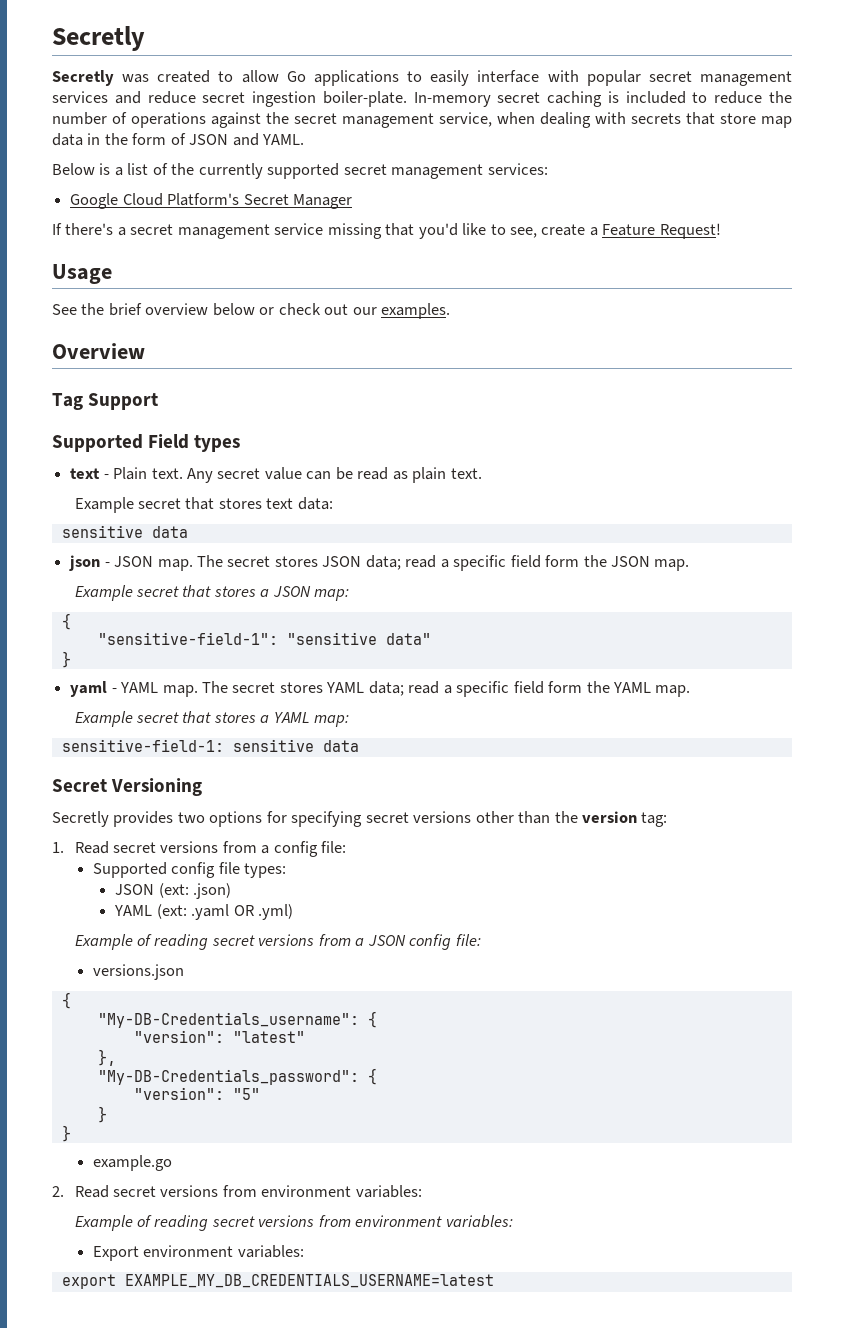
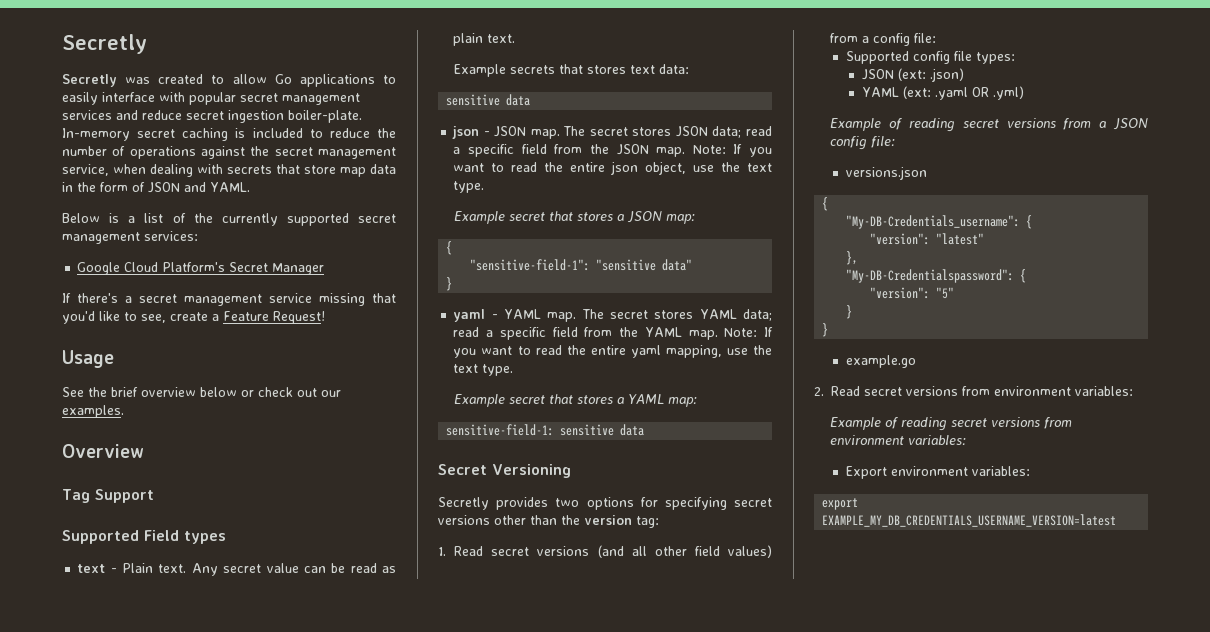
[137,498,181,509] secret -> [510,65,556,74] secrets
[545,555,580,567] form -> [554,144,583,154] from
(690, 565) none -> [692,144,772,157] [453,161,772,175] [453,181,485,193] Note: If you want to read the entire json object, use the text type.
[548,681,583,693] form -> [584,327,613,337] from
(691, 691) none -> [724,327,774,337] [453,345,772,358] [453,364,514,376] Note: If you want to read the entire yaml mapping, use the text type.
(219, 847) none -> [597,545,772,558] (and all other field values)
[97,1069,359,1085] "My-DB-Credentials_password": -> [846,269,1015,283] "My-DB-Credentialspassword":
[124,1274,494,1288] EXAMPLE_MY_DB_CREDENTIALS_USERNAME=latest -> [822,514,1117,527] EXAMPLE_MY_DB_CREDENTIALS_USERNAME_VERSION=latest

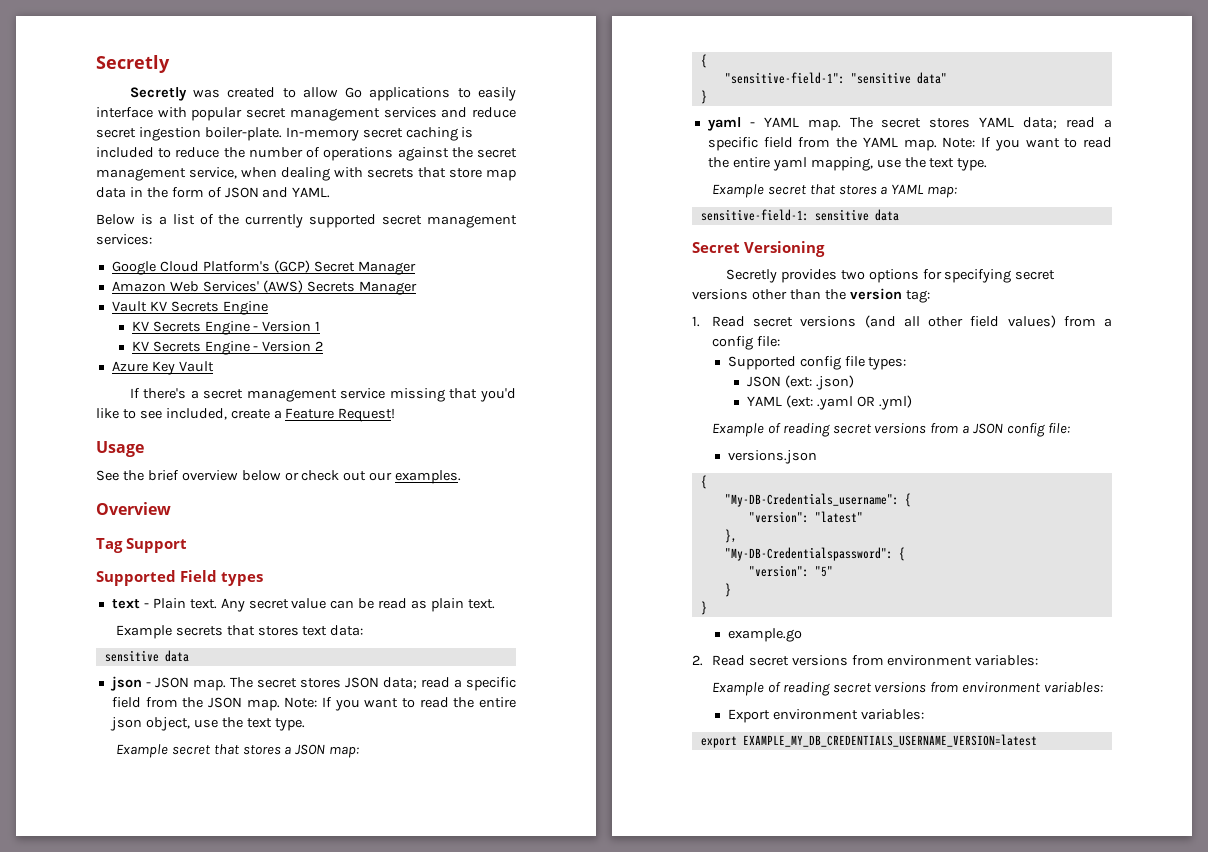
(226, 267) none -> [273,260,310,273] (GCP)
(325, 269) none -> [111,280,417,295] [111,301,268,315] [131,321,321,335] [131,341,324,355] [111,361,214,375] // Amazon Web Services' (AWS) Secrets Manager // Vault KV Secrets Engine // KV Secrets Engine - Version 1 // KV Secrets Engine - Version 2 // Azure Key Vault
[141,314,166,323] see, -> [139,408,227,420] see included,

